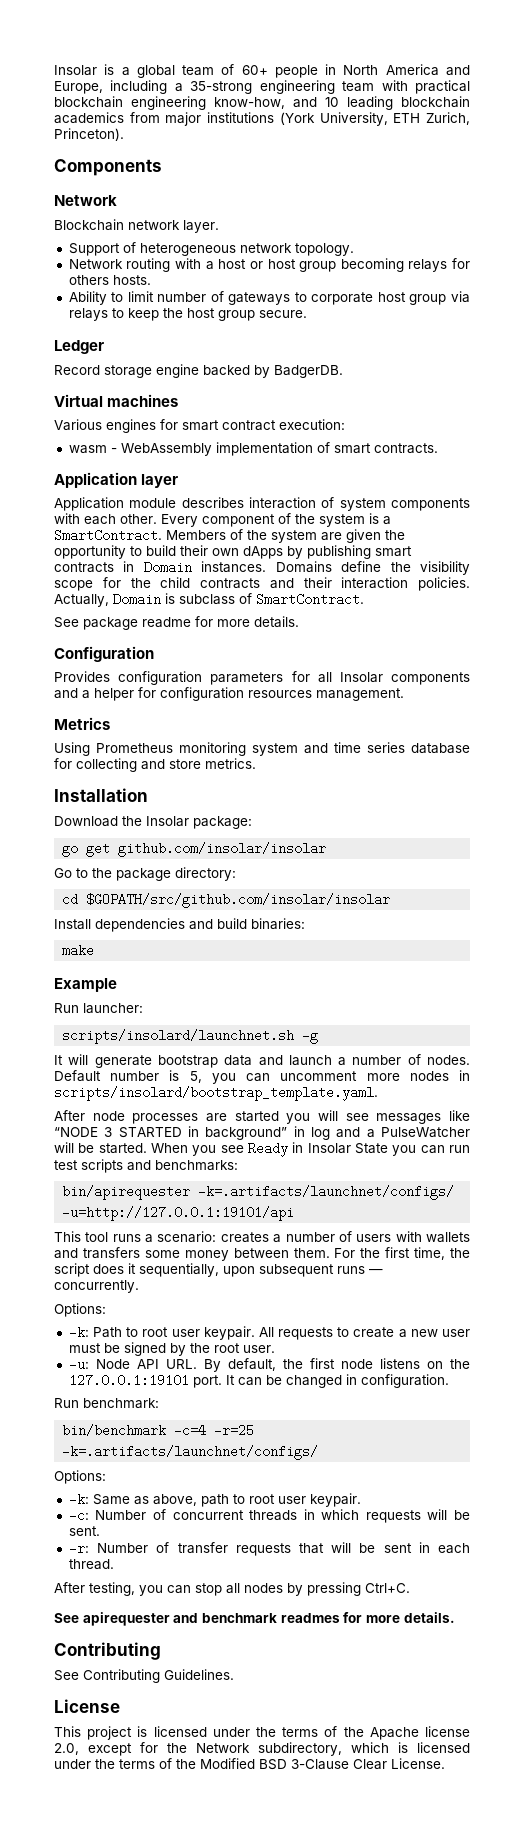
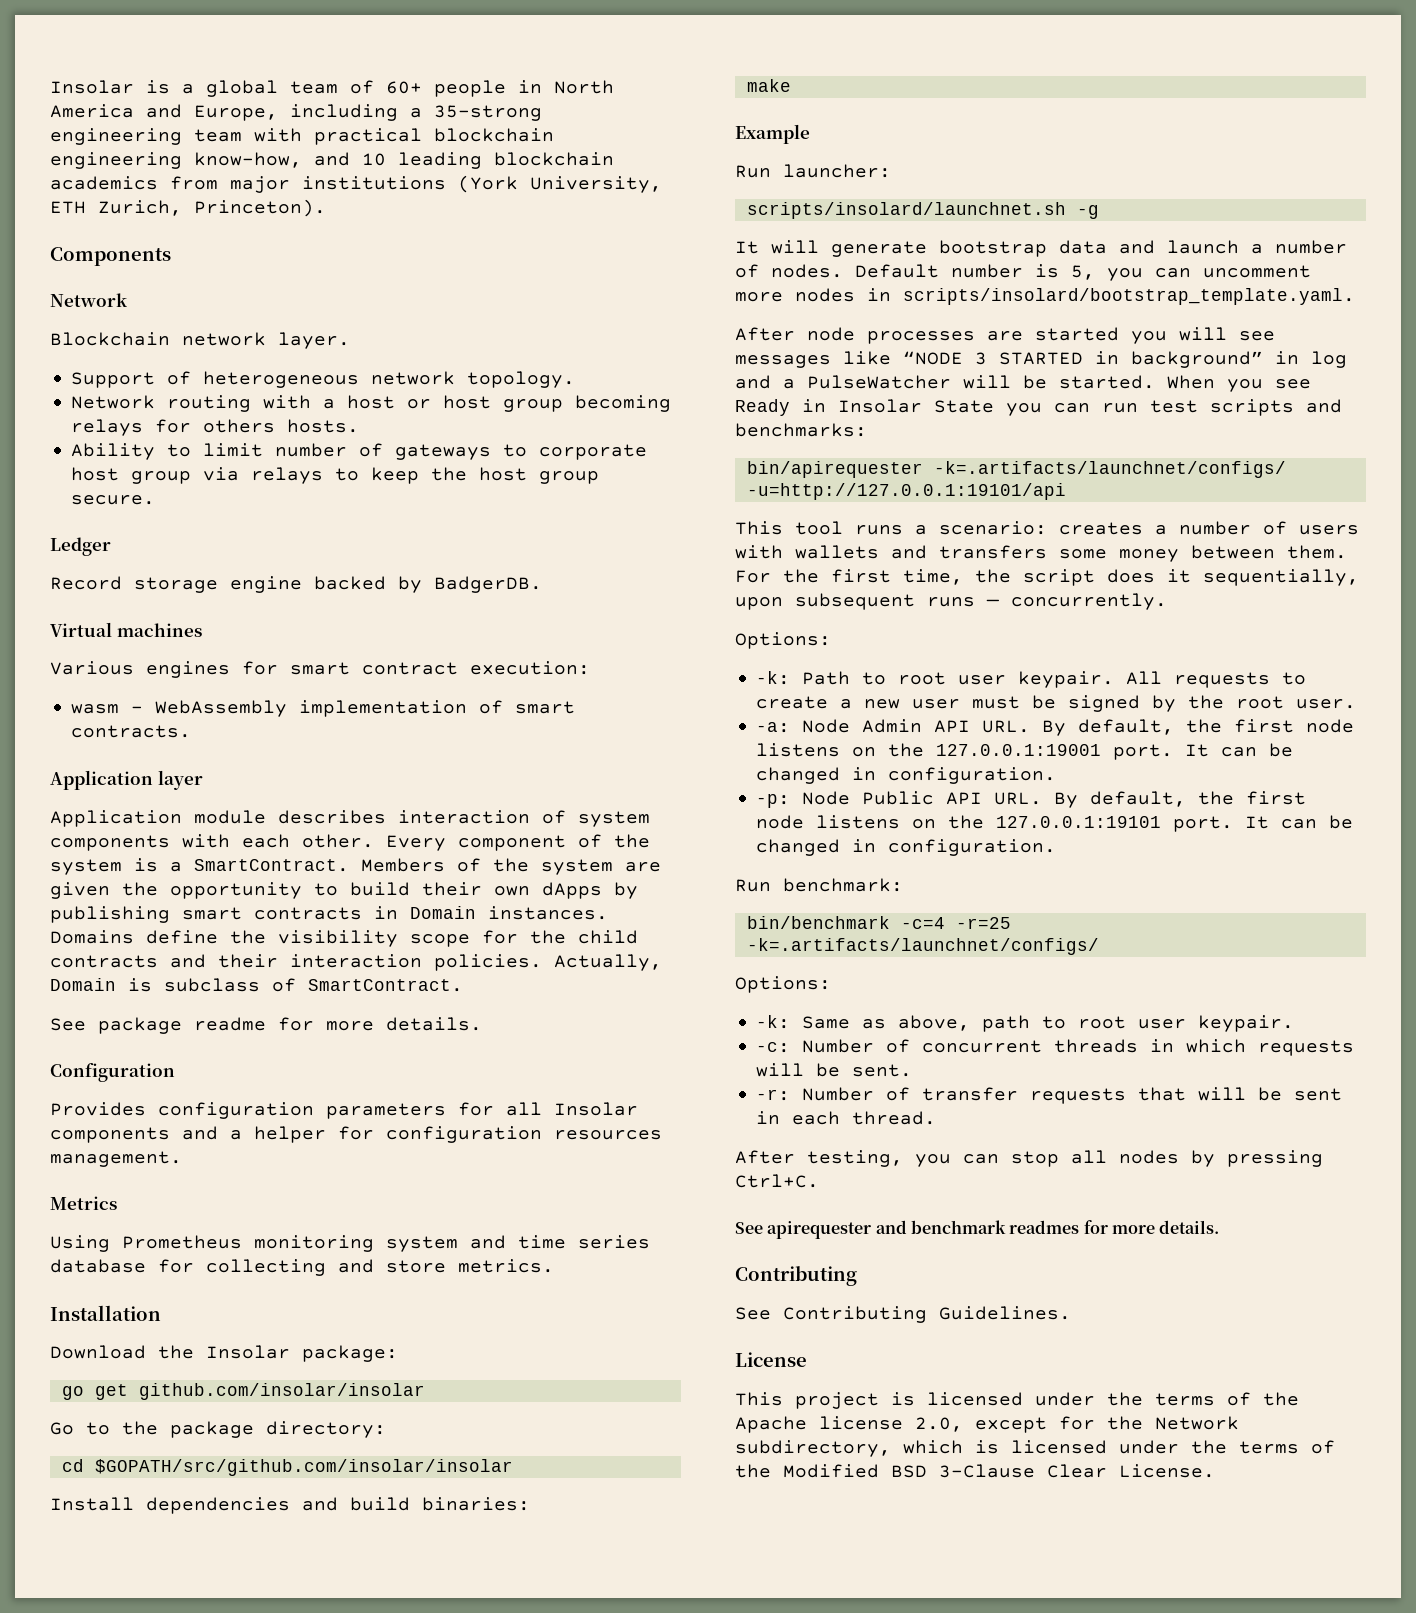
[68,1358,130,1371] -u: Node -> [756,719,1355,736] [756,743,1294,760] [756,767,1057,784] [756,791,935,808] -a: Node Admin API URL. By default, the first node listens on the 127.0.0.1:19001 port. It can be changed in configuration. // -p: Node Public

